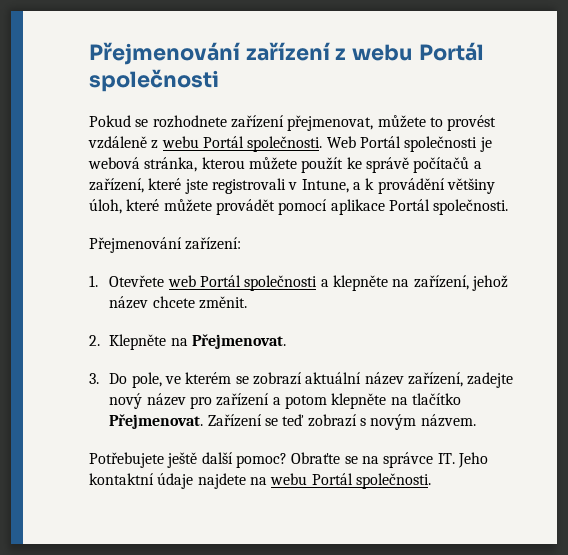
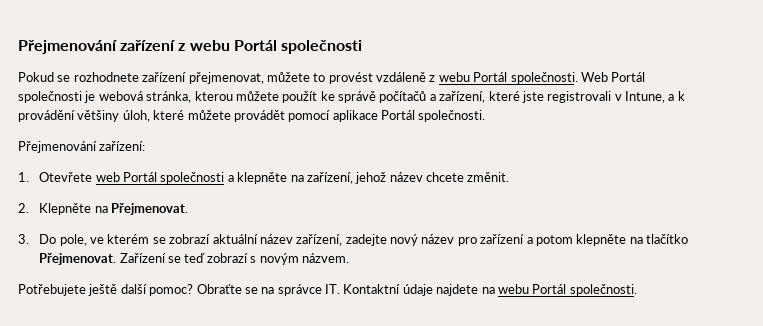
[457,452,488,468] [89,473,154,485] Jeho kontaktní -> [343,284,401,294] Kontaktní

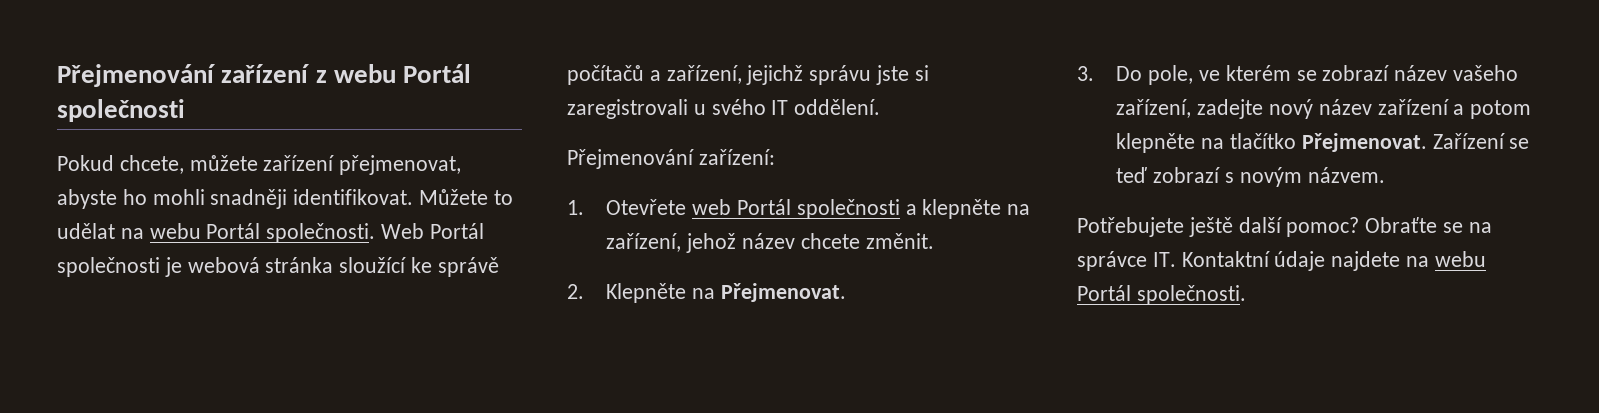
[57,72,436,84] se rozhodnete zařízení přejmenovat, můžete to provést vzdáleně z -> [119,155,462,175] [57,189,513,209] [57,223,144,239] chcete, můžete zařízení přejmenovat, abyste ho mohli snadněji identifikovat. Můžete to udělat na
[146,91,318,103] stránka, kterou můžete použít -> [265,257,407,273] stránka sloužící
[488,91,685,103] [18,110,486,122] které jste registrovali v Intune, a k provádění většiny úloh, které můžete provádět pomocí aplikace Portál společnosti. -> [746,65,929,85] [567,99,881,119] jejichž správu jste si zaregistrovali u svého IT oddělení.
[212,234,293,244] aktuální název -> [1394,65,1518,81] název vašeho
[457,237,477,246] pro -> (1372, 107) none

